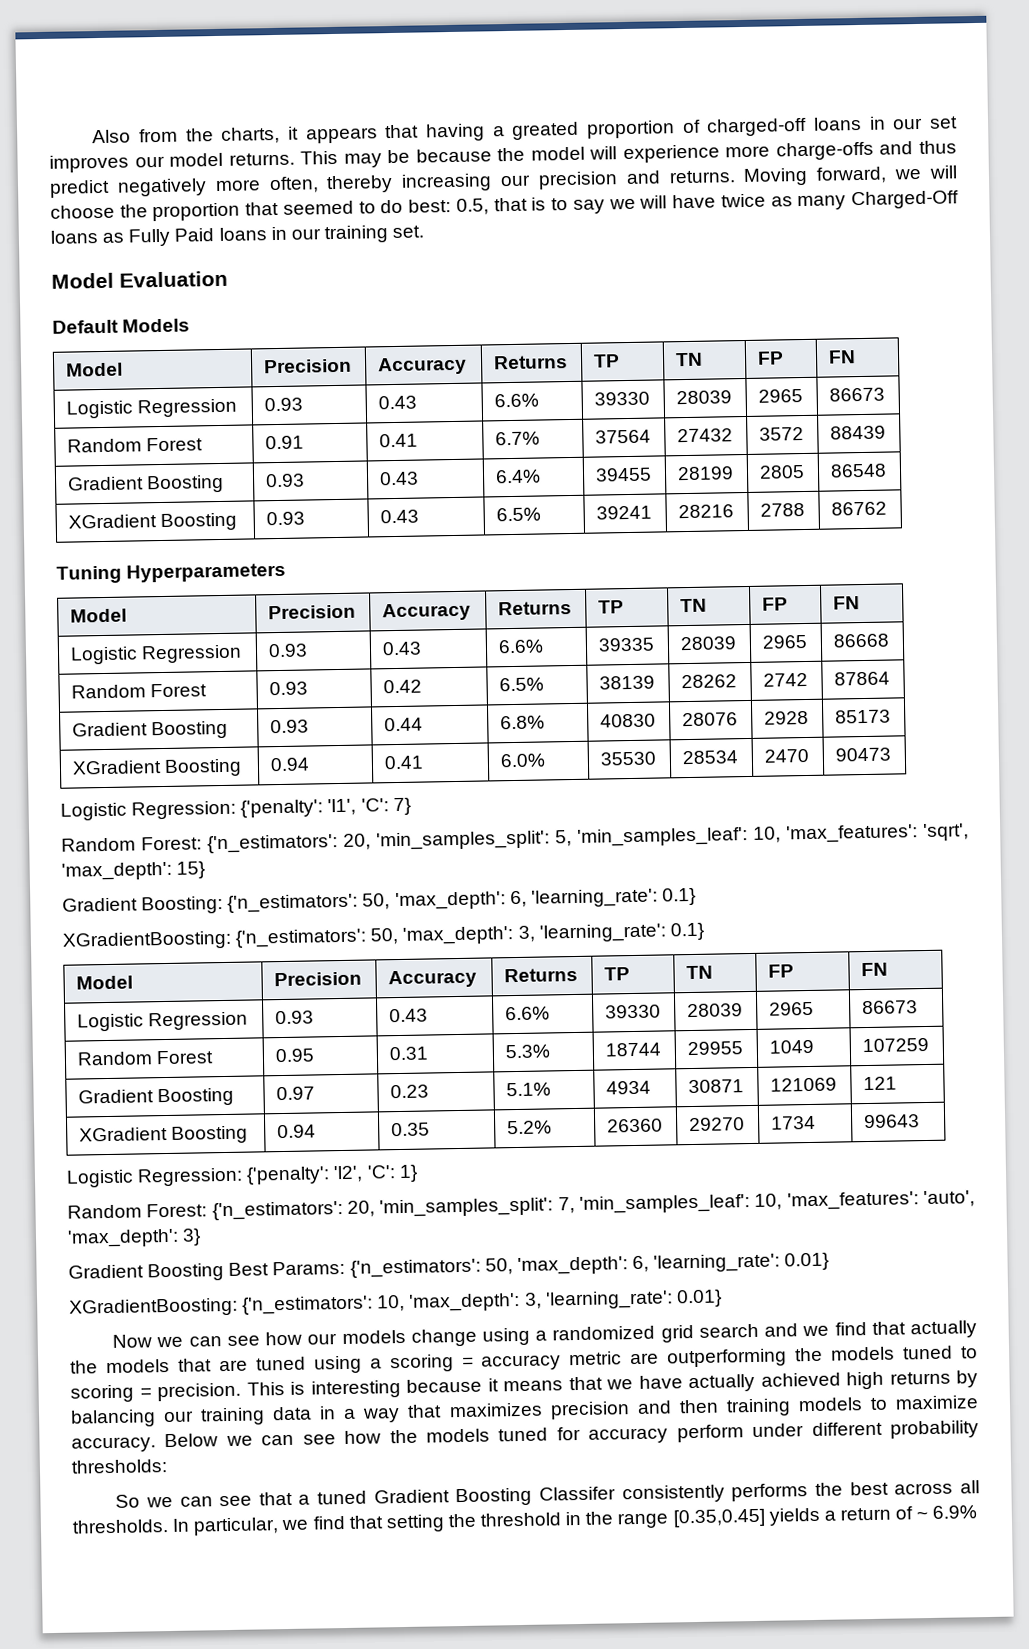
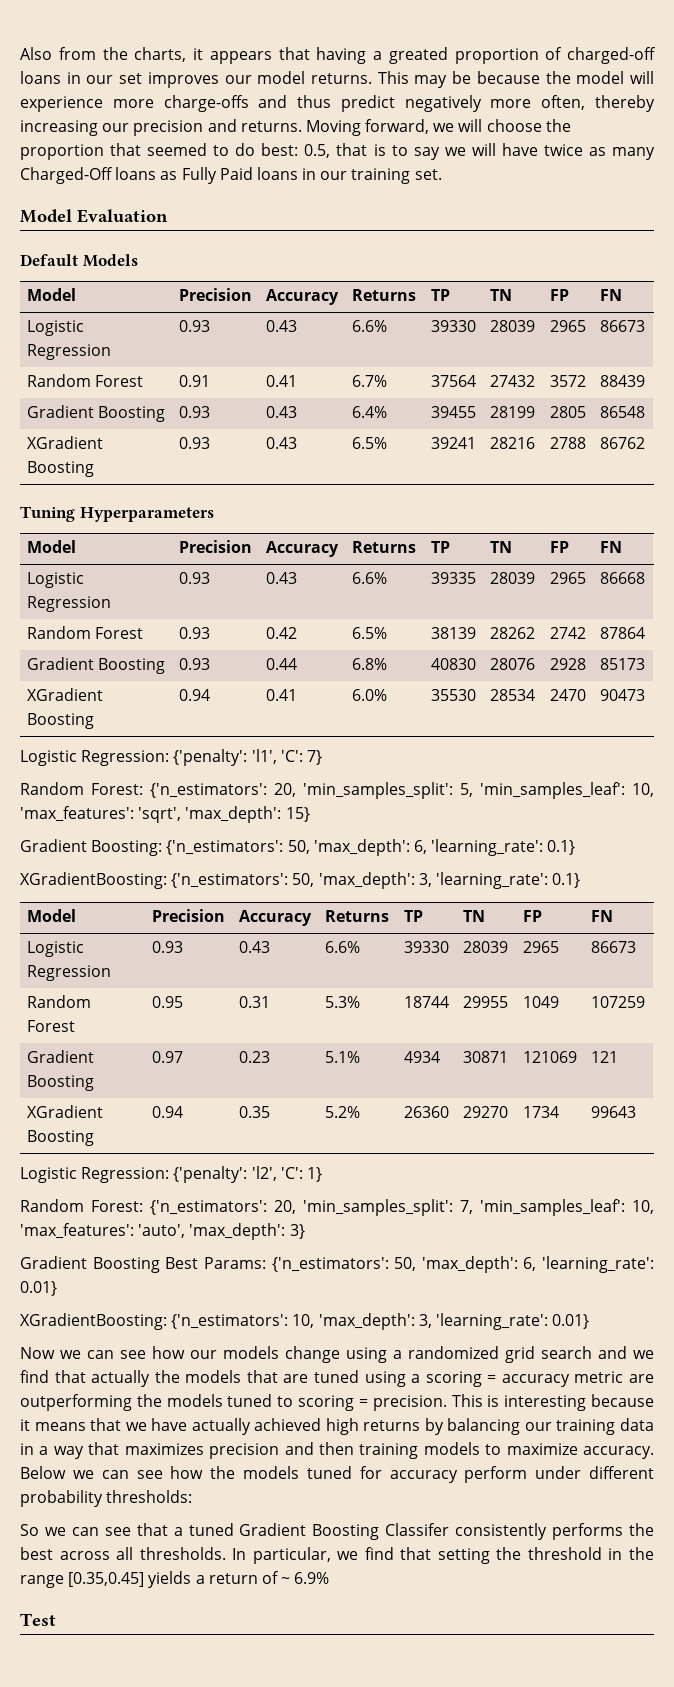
(978, 1512) none -> [20,1613,56,1626] // Test

